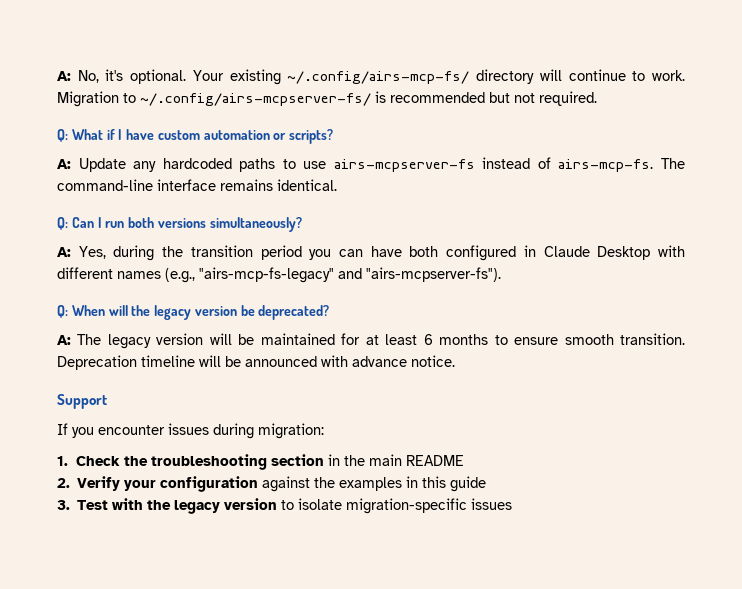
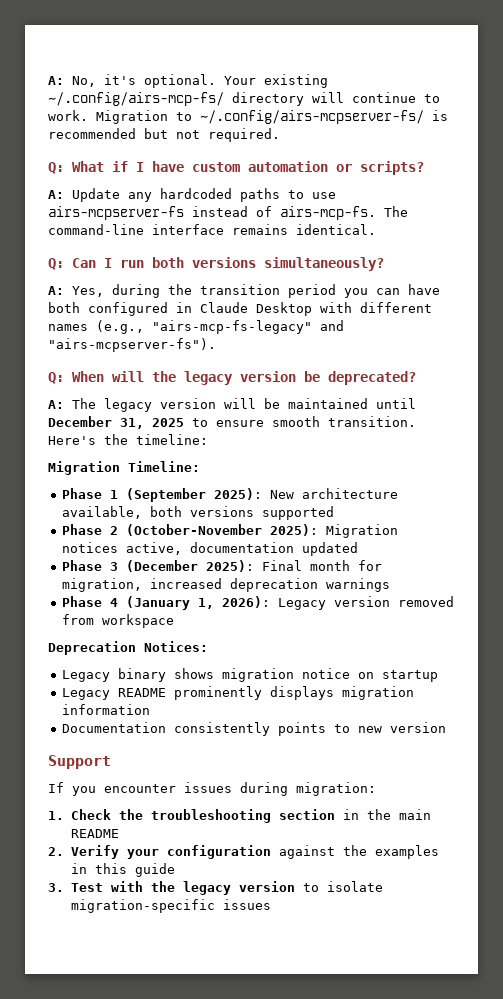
[341,333,685,345] [57,355,455,370] for at least 6 months to ensure smooth transition. Deprecation timeline will be announced with advance notice. -> [376,398,416,409] [48,416,416,429] [48,434,208,445] [48,461,200,475] [62,488,399,502] [62,506,335,520] [62,524,399,538] [62,542,359,556] [62,560,383,572] [62,578,391,592] [62,596,455,610] [62,614,175,628] [48,641,208,655] [62,668,439,682] [62,686,415,700] [62,704,151,715] [62,722,447,736] until December 31, 2025 to ensure smooth transition. Here's the timeline: // Migration Timeline: // Phase 1 (September 2025): New architecture available, both versions supported // Phase 2 (October-November 2025): Migration notices active, documentation updated // Phase 3 (December 2025): Final month for migration, increased deprecation warnings // Phase 4 (January 1, 2026): Legacy version removed from workspace // Deprecation Notices: // Legacy binary shows migration notice on startup // Legacy README prominently displays migration information // Documentation consistently points to new version

